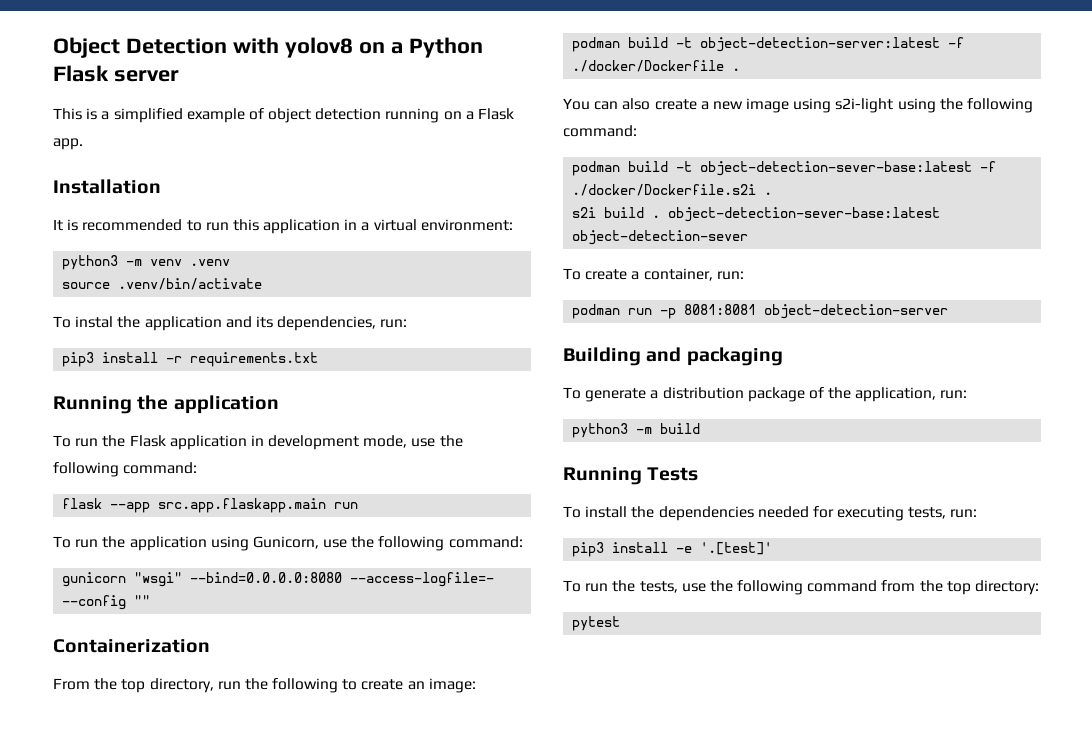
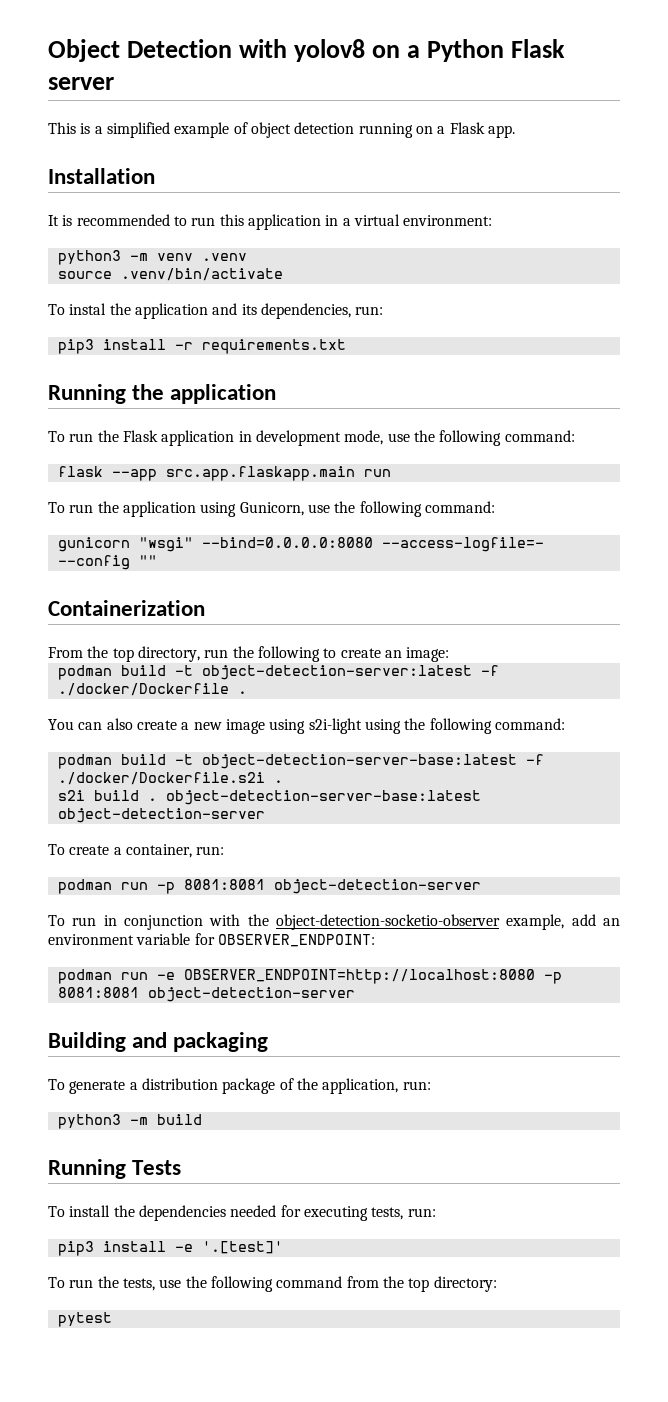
[700,161,973,176] object-detection-sever-base:latest -> [201,754,517,769] object-detection-server-base:latest
[668,207,941,222] [572,230,749,245] object-detection-sever-base:latest object-detection-sever -> [165,790,481,805] [57,808,265,823] object-detection-server-base:latest object-detection-server
(949, 311) none -> [48,914,620,930] [48,933,375,947] [57,969,562,984] [57,987,355,1002] // To run in conjunction with the object-detection-socketio-observer example, add an environment variable for OBSERVER_ENDPOINT: // podman run -e OBSERVER_ENDPOINT=http://localhost:8080 -p 8081:8081 object-detection-server

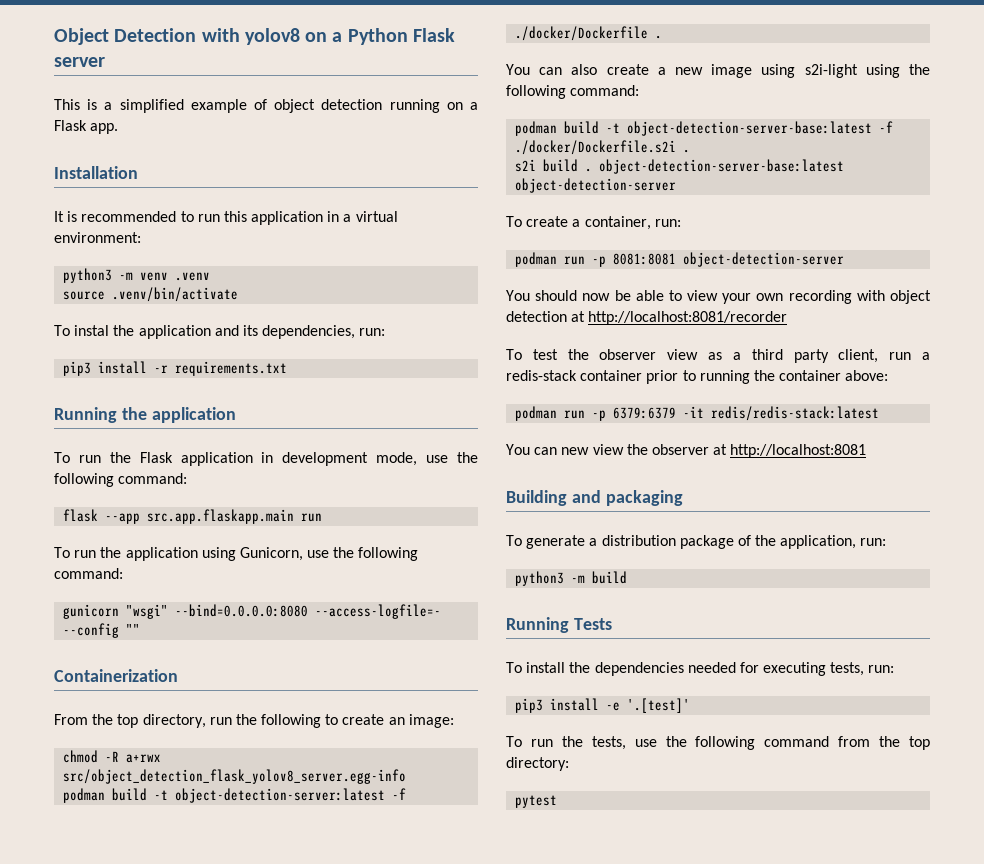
(450, 654) none -> [63,750,162,763] [63,769,407,784] // chmod -R a+rwx src/object_detection_flask_yolov8_server.egg-info
[48,914,620,930] [48,933,375,947] [57,969,562,984] [57,987,355,1002] To run in conjunction with the object-detection-socketio-observer example, add an environment variable for OBSERVER_ENDPOINT: // podman run -e OBSERVER_ENDPOINT=http://localhost:8080 -p 8081:8081 object-detection-server -> [506,290,931,304] [506,311,788,325] [506,349,930,363] [506,370,889,384] [515,406,880,421] [506,444,867,458] You should now be able to view your own recording with object detection at http://localhost:8081/recorder // To test the observer view as a third party client, run a redis-stack container prior to running the container above: // podman run -p 6379:6379 -it redis/redis-stack:latest // You can new view the observer at http://localhost:8081

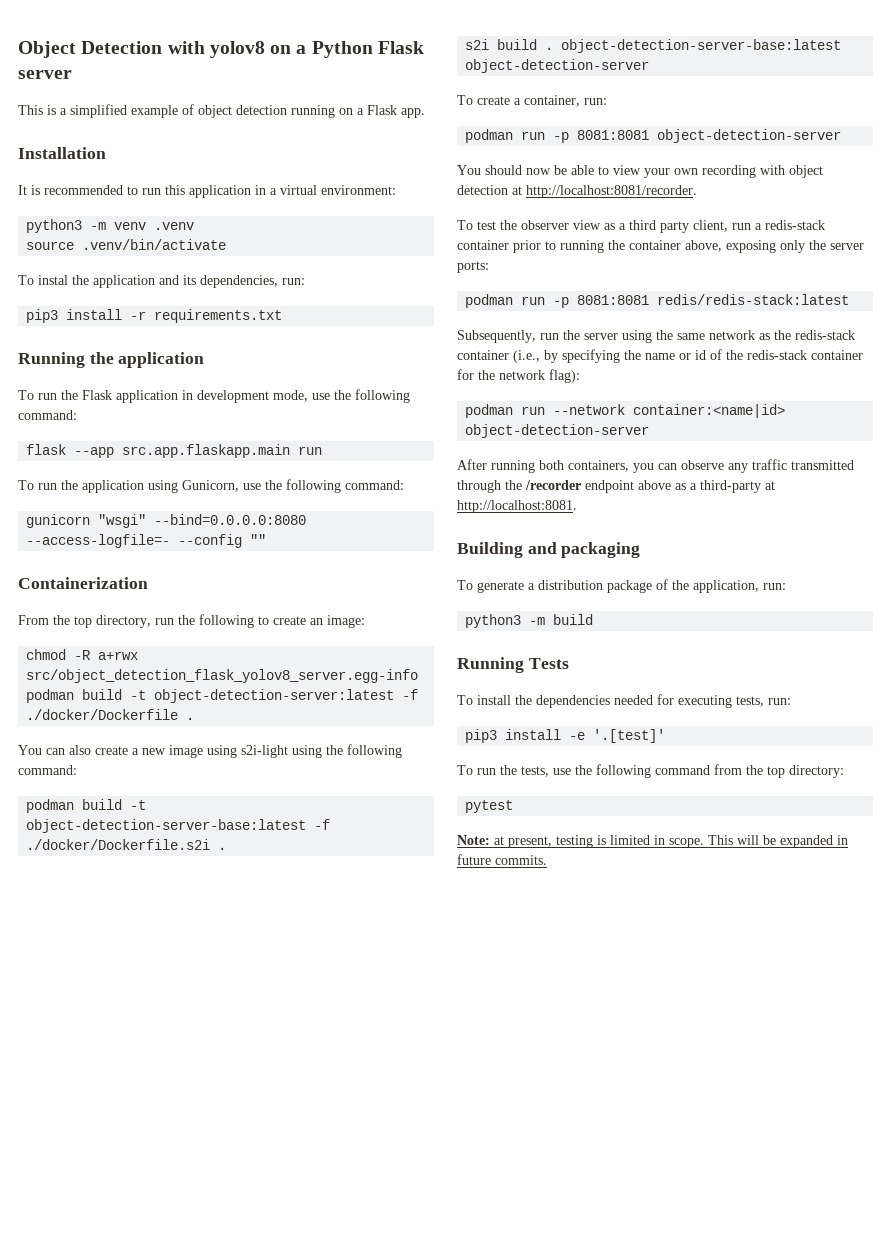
[588,311,788,325] http://localhost:8081/recorder -> [526,185,697,198] http://localhost:8081/recorder.
[845,370,889,381] [515,406,705,421] above: // podman run -p 6379:6379 -it -> [685,240,864,253] [457,261,489,273] [465,294,650,308] above, exposing only the server ports: // podman run -p 8081:8081
[506,444,867,458] You can new view the observer at http://localhost:8081 -> [457,330,855,343] [457,349,863,363] [457,369,580,383] [465,404,786,418] [465,424,650,438] [457,459,854,473] [457,480,775,493] [457,500,577,513] Subsequently, run the server using the same network as the redis-stack container (i.e., by specifying the name or id of the redis-stack container for the network flag): // podman run --network container:<name|id> object-detection-server // After running both containers, you can observe any traffic transmitted through the /recorder endpoint above as a third-party at http://localhost:8081.
(558, 801) none -> [457,835,848,848] [457,854,547,865] // Note: at present, testing is limited in scope. This will be expanded in future commits.

